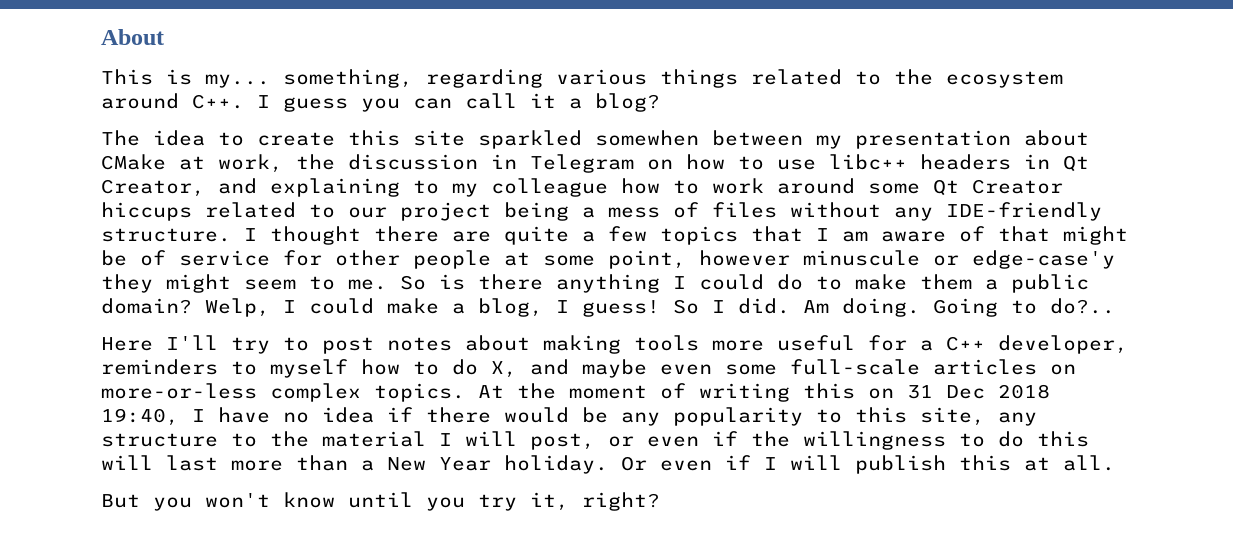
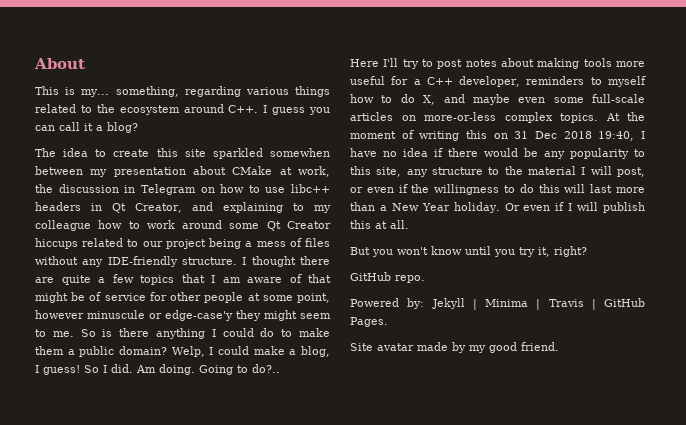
(660, 501) none -> [350,272,425,283] [350,298,645,310] [350,317,388,327] [350,342,559,353] // GitHub repo. // Powered by: Jekyll | Minima | Travis | GitHub Pages. // Site avatar made by my good friend.

